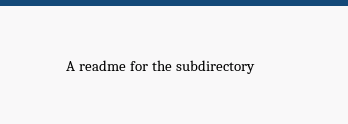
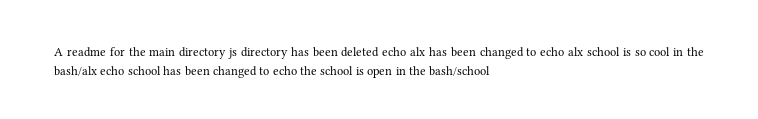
[175,60,255,74] subdirectory -> [149,47,705,59] [54,66,491,78] main directory js directory has been deleted echo alx has been changed to echo alx school is so cool in the bash/alx echo school has been changed to echo the school is open in the bash/school

